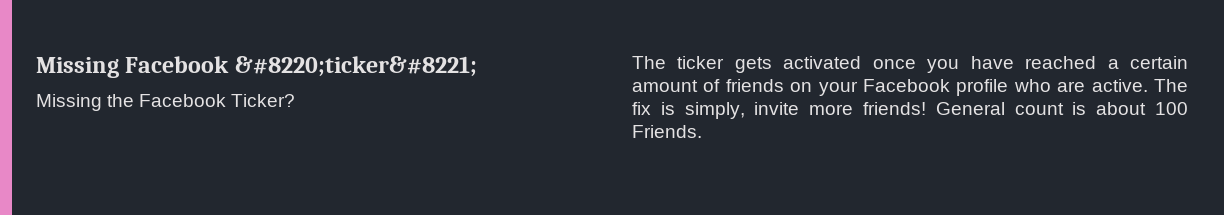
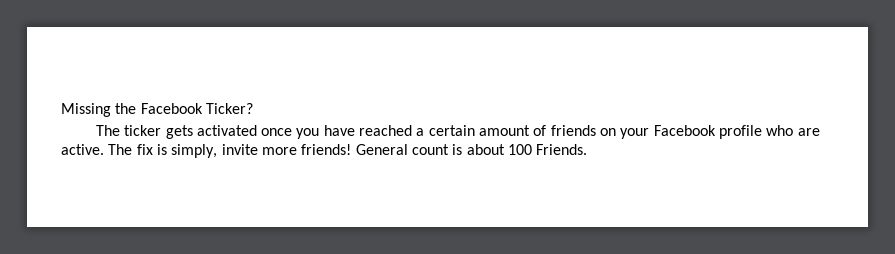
[36,56,477,78] [36,94,102,111] Missing Facebook &#8220;ticker&#8221; // Missing -> [61,103,111,117] Missing

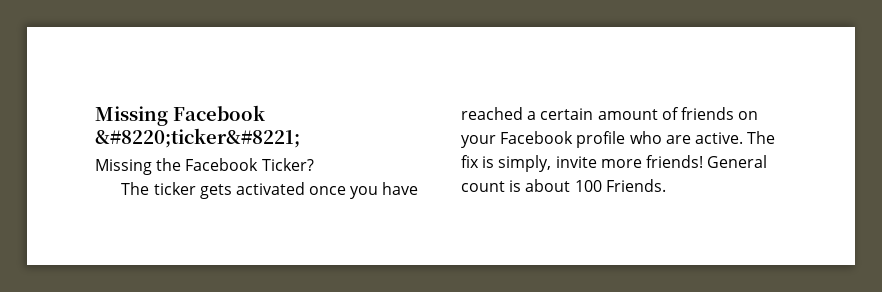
[61,103,111,117] Missing -> [95,105,265,126] [95,128,300,148] [95,159,152,175] Missing Facebook &#8220;ticker&#8221; // Missing

